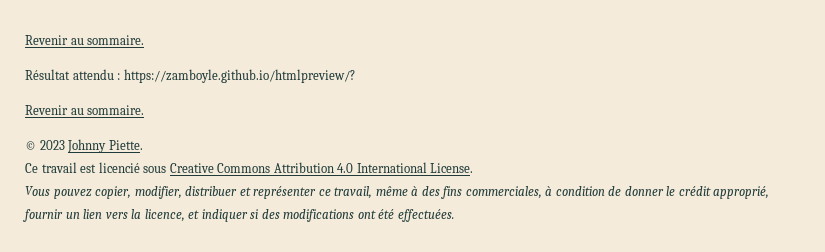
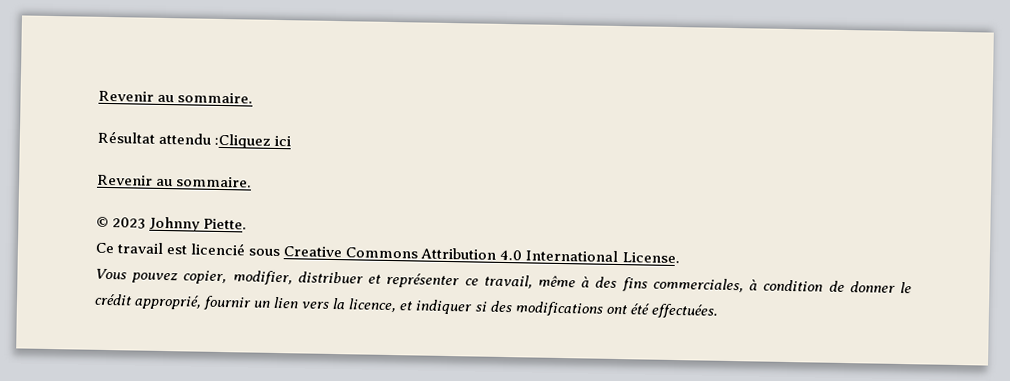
[117,69,355,83] : https://zamboyle.github.io/htmlpreview/? -> [214,133,292,149] :Cliquez ici

